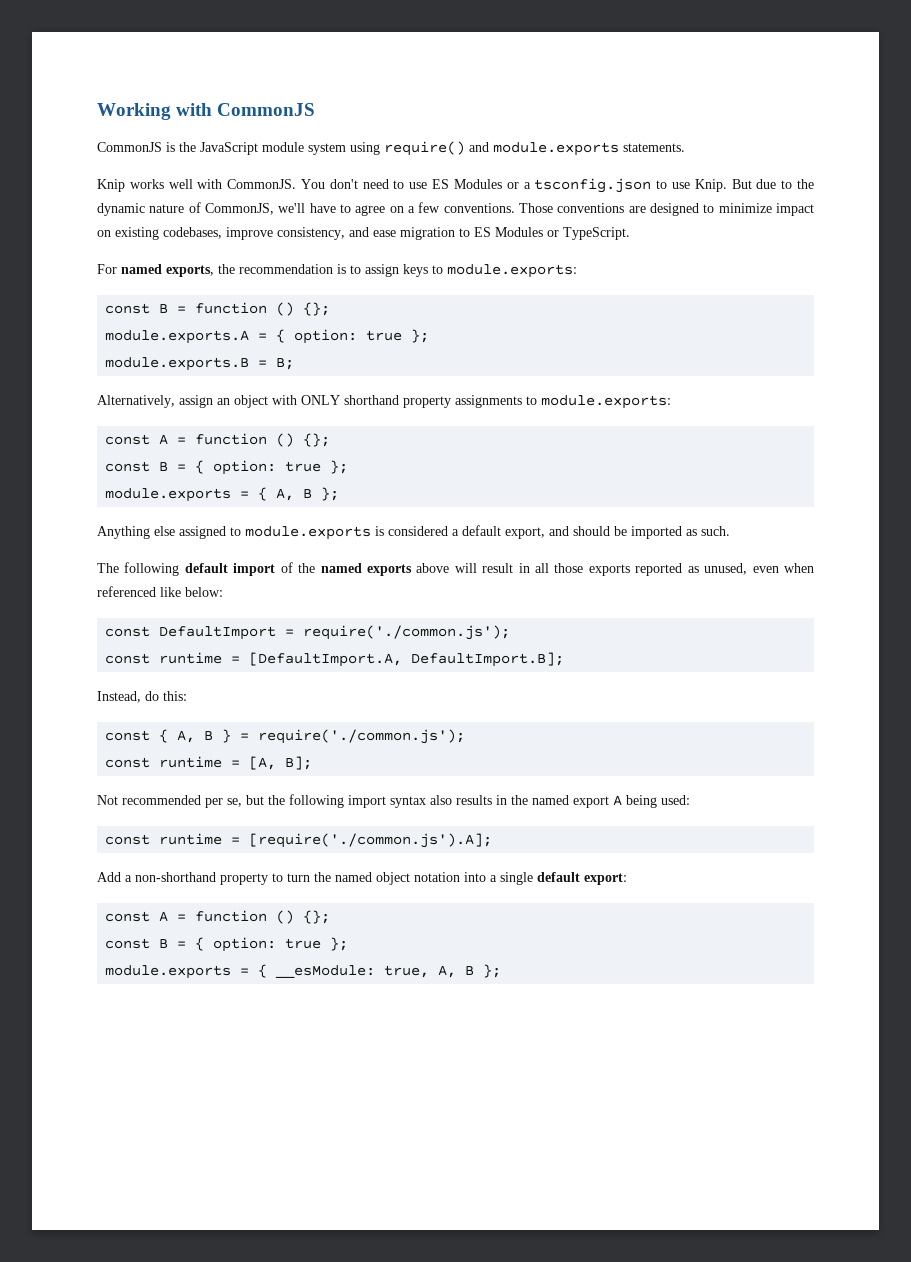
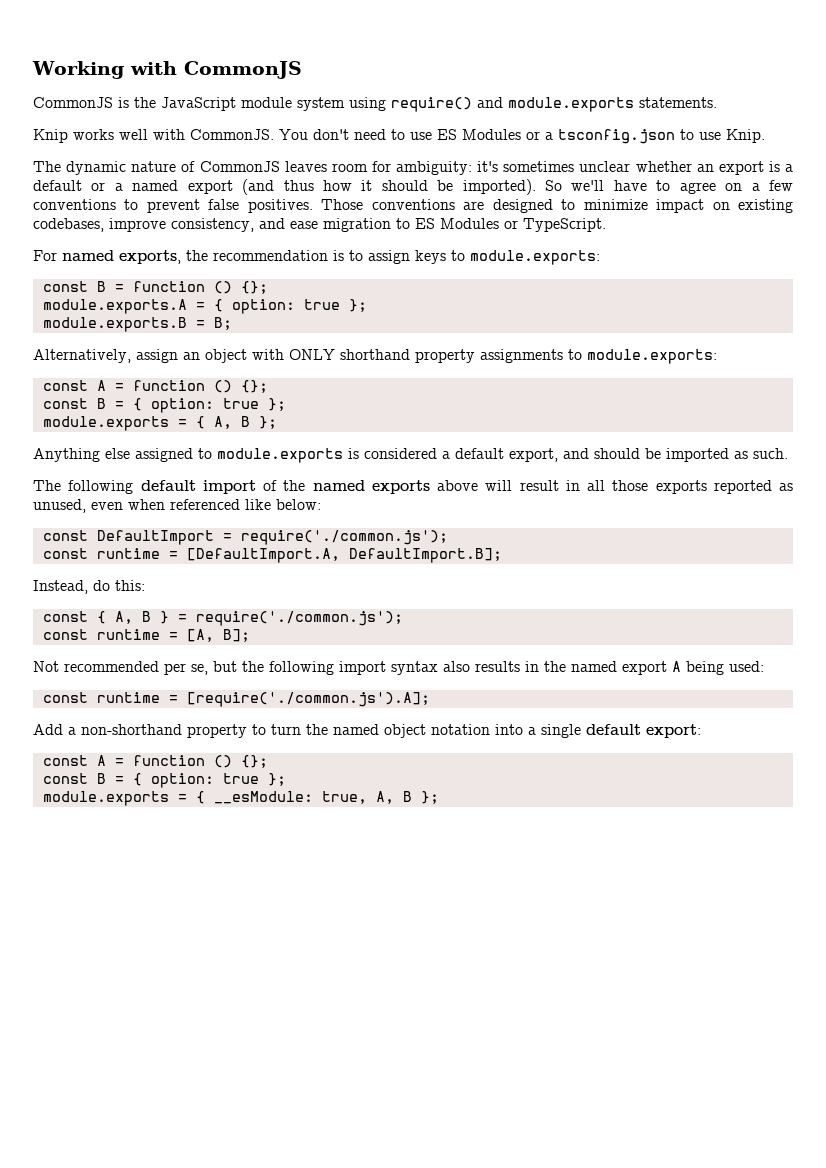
[731,179,815,189] [97,202,274,216] But due to the dynamic nature of CommonJS, -> [33,161,793,175] [33,179,563,195] // The dynamic nature of CommonJS leaves room for ambiguity: it's sometimes unclear whether an export is a default or a named export (and thus how it should be imported). So
[443,203,515,213] conventions. -> [33,199,313,213] conventions to prevent false positives.

